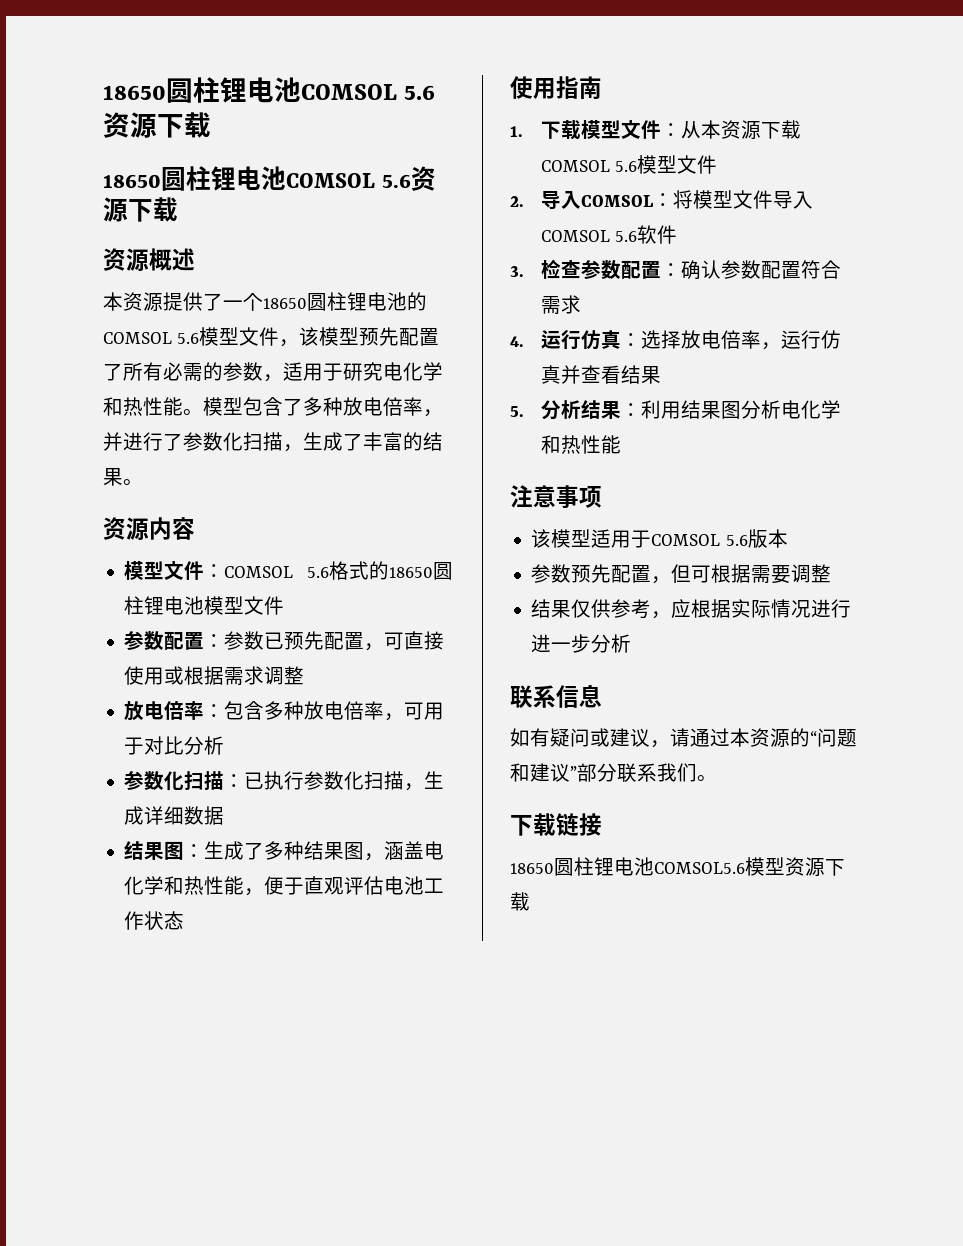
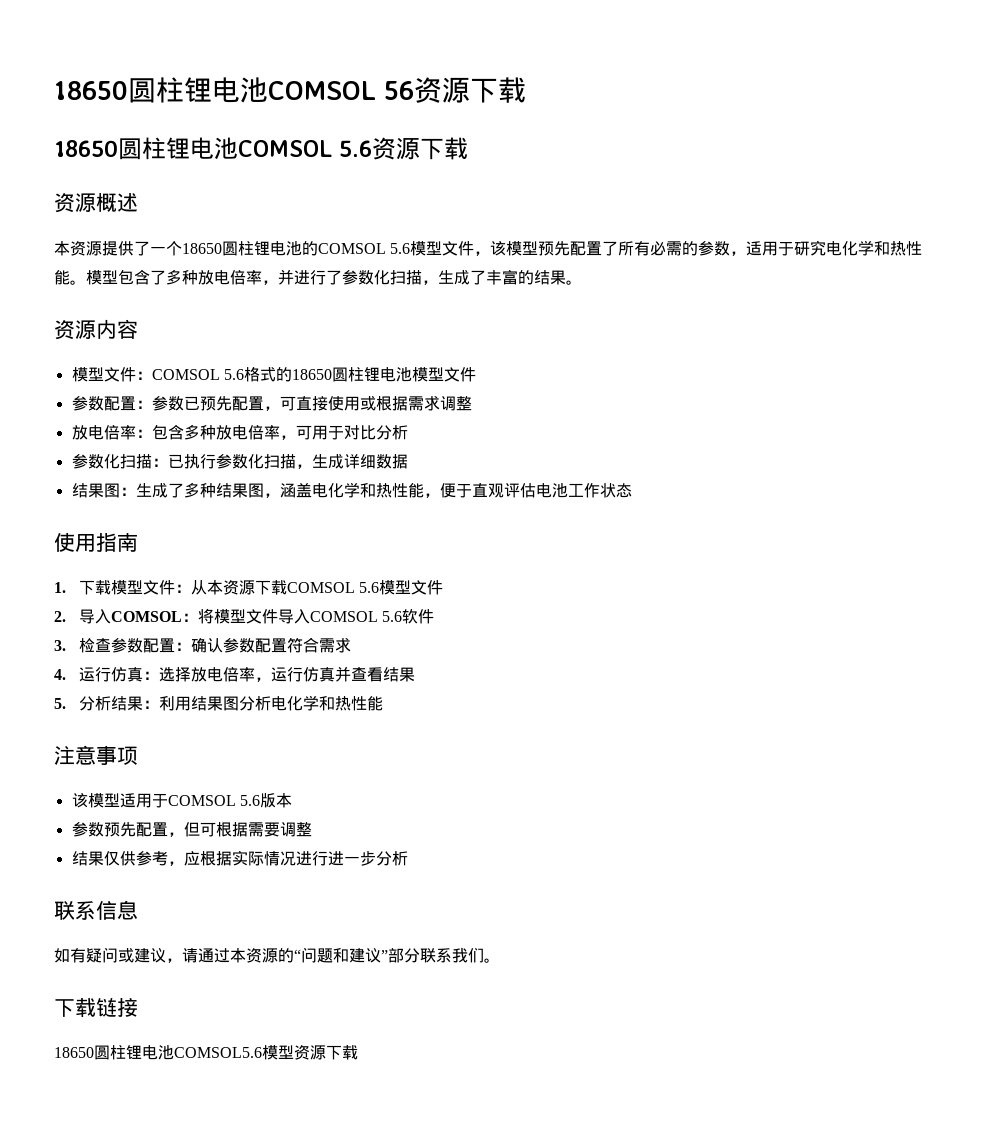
[103,77,436,103] 18650圆柱锂电池COMSOL 5.6 -> [54,77,414,103] 18650圆柱锂电池COMSOL 56

